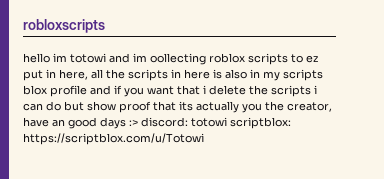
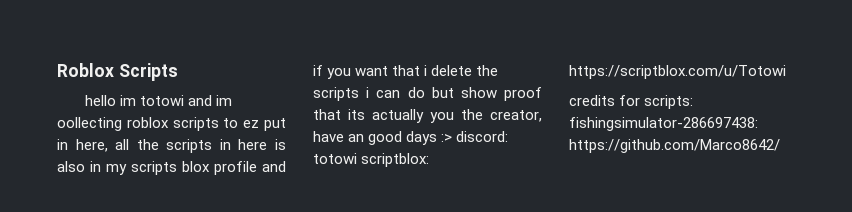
[23,19,105,33] robloxscripts -> [57,63,178,81] Roblox Scripts
(204, 139) none -> [569,95,694,109] [569,117,758,131] [569,139,780,153] // credits for scripts: fishingsimulator-286697438: https://github.com/Marco8642/

